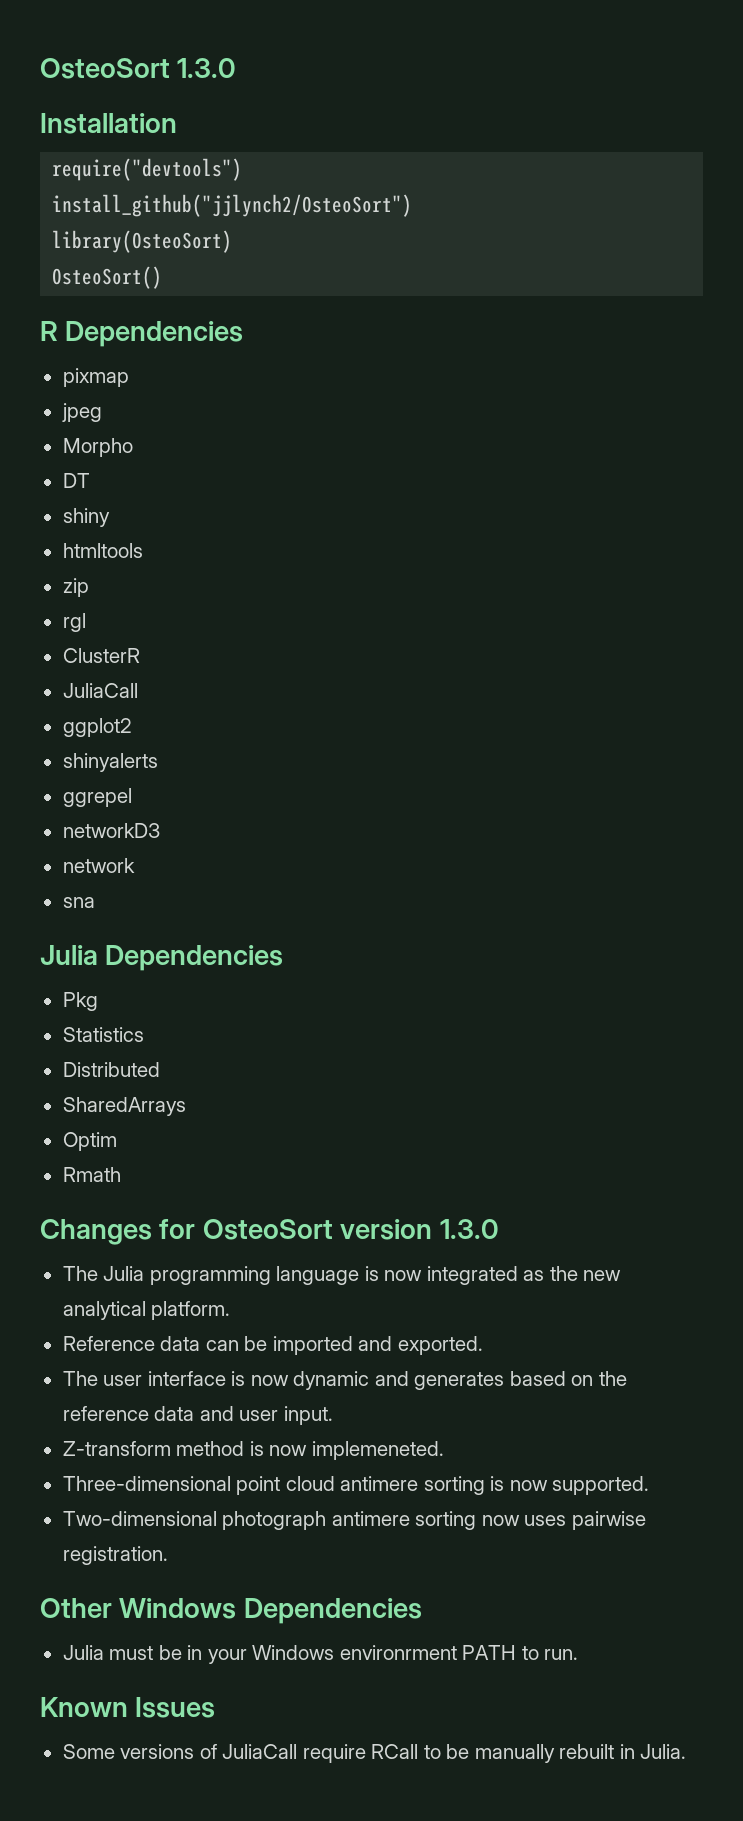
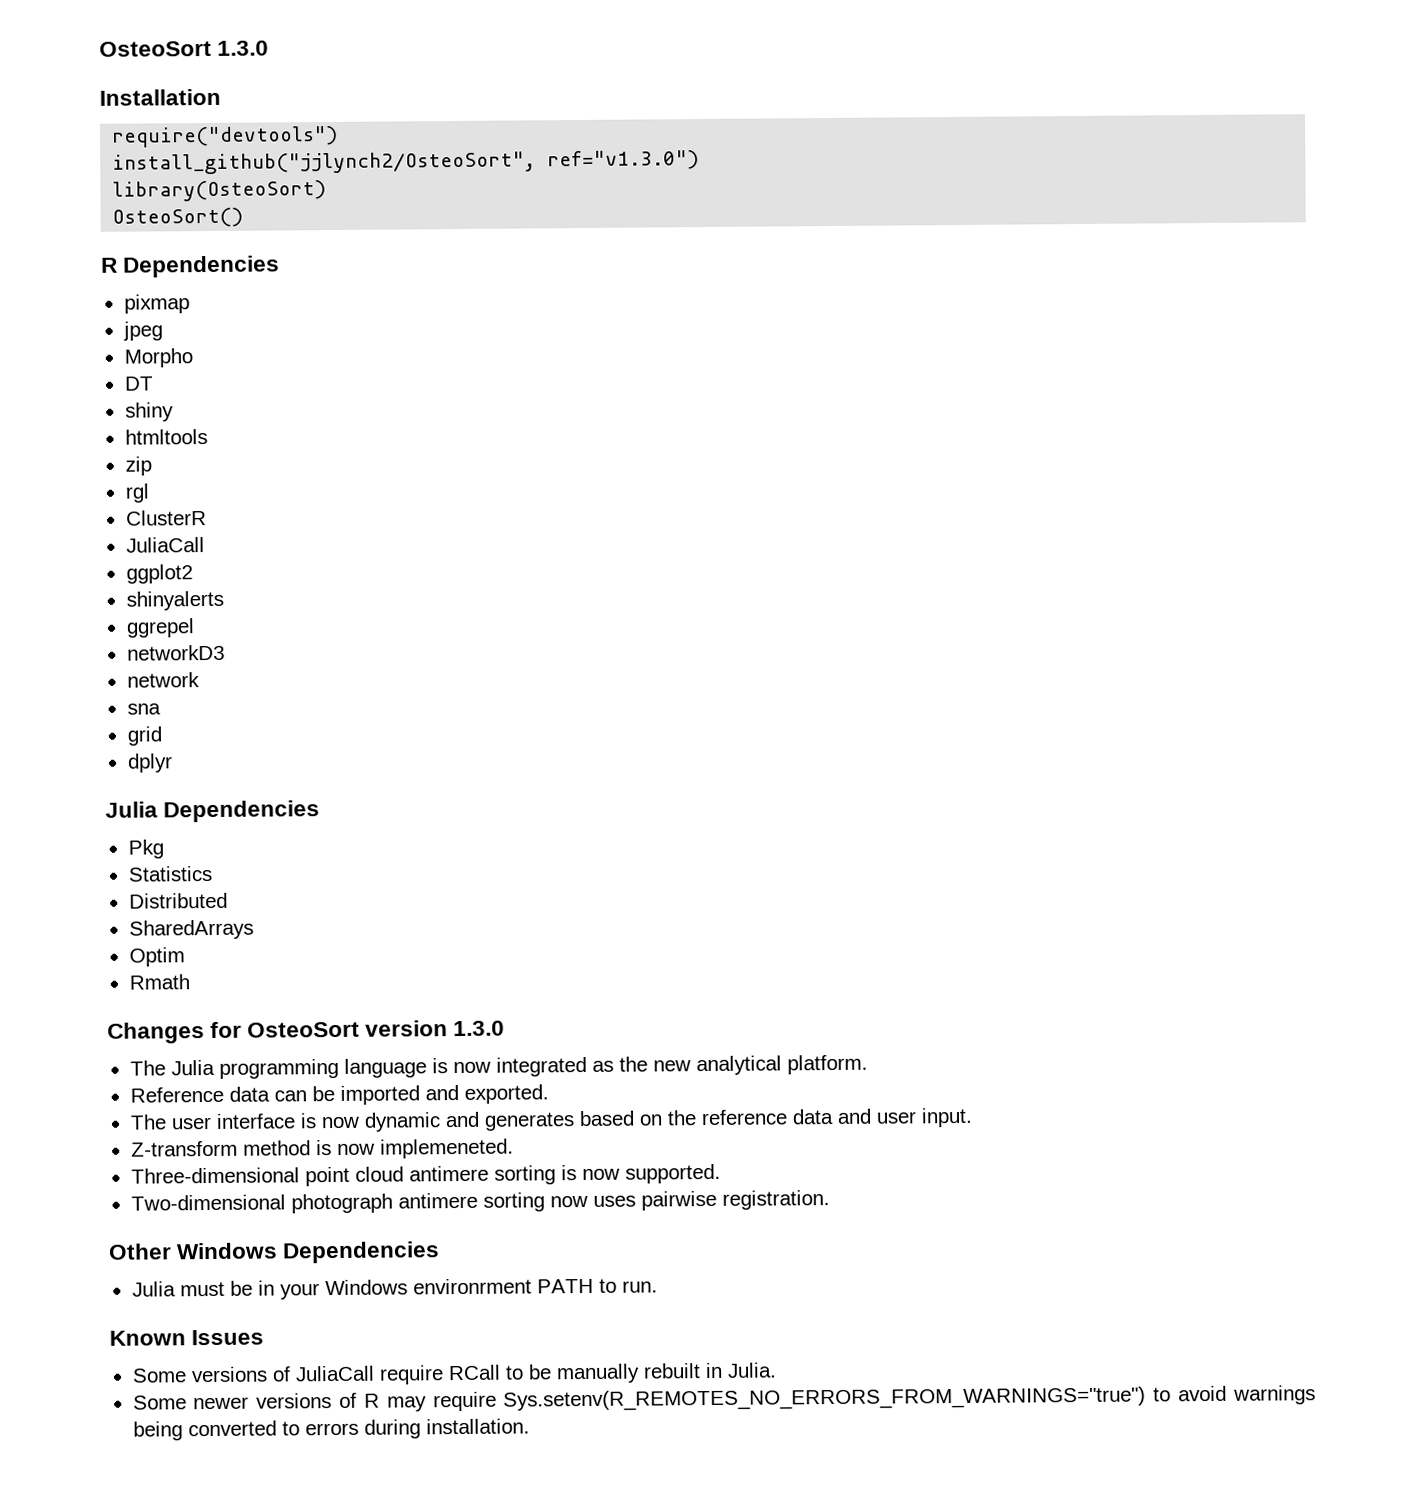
[52,194,413,217] install_github("jjlynch2/OsteoSort") -> [112,150,700,175] install_github("jjlynch2/OsteoSort", ref="v1.3.0")
(95, 902) none -> [126,726,162,746] [127,753,173,773] // grid // dplyr
(687, 1751) none -> [132,1385,1317,1412] [132,1418,530,1441] // Some newer versions of R may require Sys.setenv(R_REMOTES_NO_ERRORS_FROM_WARNINGS="true") to avoid warnings being converted to errors during installation.

